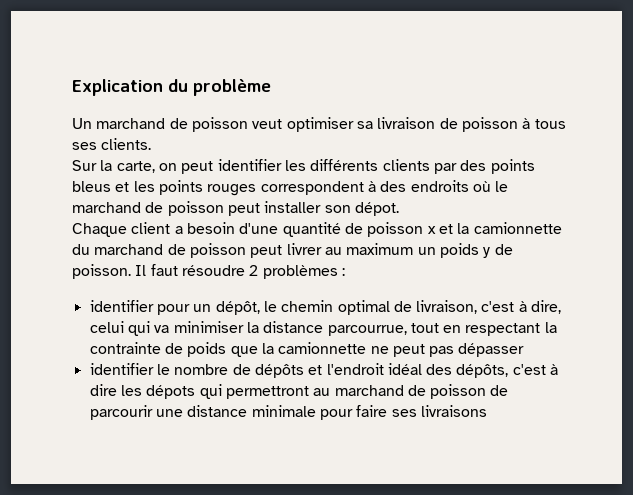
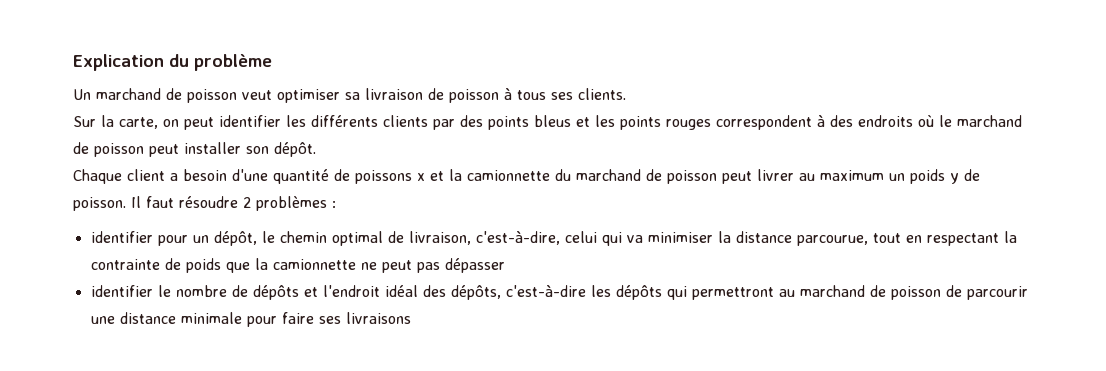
[354,202,399,216] dépot. -> [274,142,316,157] dépôt.
[367,222,424,237] poisson -> [355,170,412,184] poissons
[481,300,562,314] c'est à dire, -> [475,231,560,245] c'est-à-dire,
[327,325,407,336] parcourrue, -> [796,235,868,246] parcourue,
[512,364,559,375] [89,384,196,399] c'est à dire les dépots -> [505,285,662,300] c'est-à-dire les dépôts

